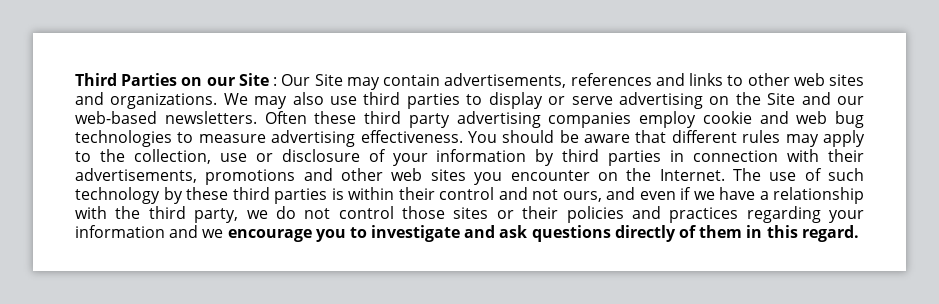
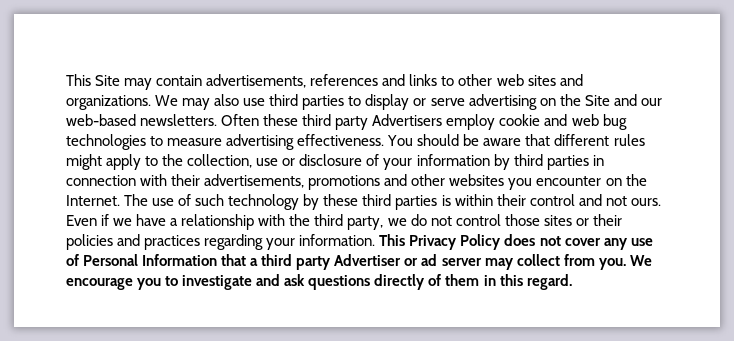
[75,73,311,86] Third Parties on our Site : Our -> [66,74,91,86] This
[456,111,632,128] advertising companies -> [372,114,443,126] Advertisers
[785,134,819,147] may -> [66,154,102,170] might
[391,168,466,181] web sites -> [449,174,505,186] websites
[562,187,676,202] ours, and even -> [630,198,661,206] [66,215,97,226] ours. Even
[75,225,224,238] information and we -> [299,234,653,250] [66,254,652,270] information. This Privacy Policy does not cover any use of Personal Information that a third party Advertiser or ad server may collect from you. We

